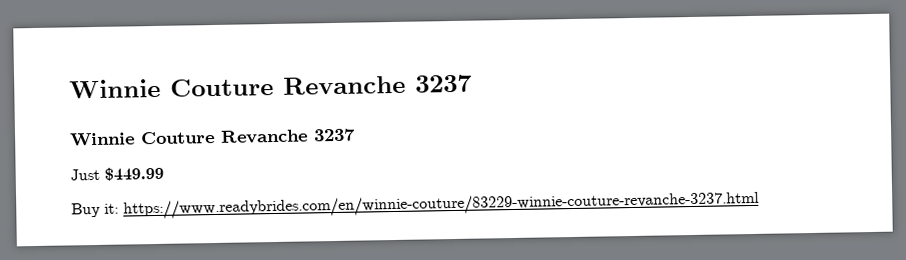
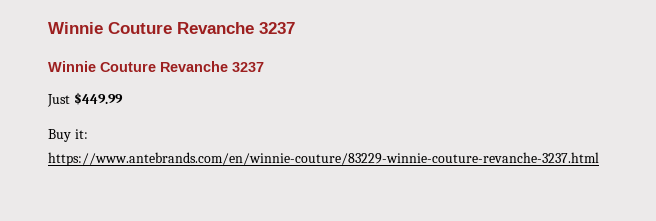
[123,190,760,220] https://www.readybrides.com/en/winnie-couture/83229-winnie-couture-revanche-3237.html -> [48,152,599,166] https://www.antebrands.com/en/winnie-couture/83229-winnie-couture-revanche-3237.html

